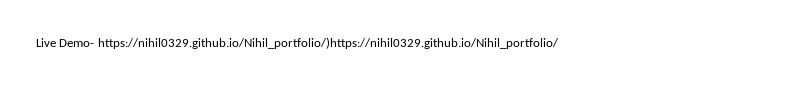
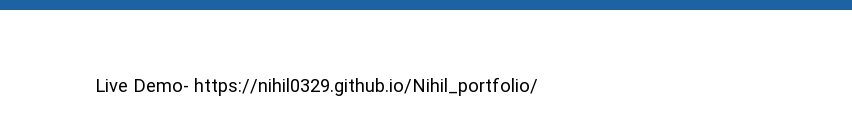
[97,37,559,49] https://nihil0329.github.io/Nihil_portfolio/)https://nihil0329.github.io/Nihil_portfolio/ -> [194,77,538,96] https://nihil0329.github.io/Nihil_portfolio/

